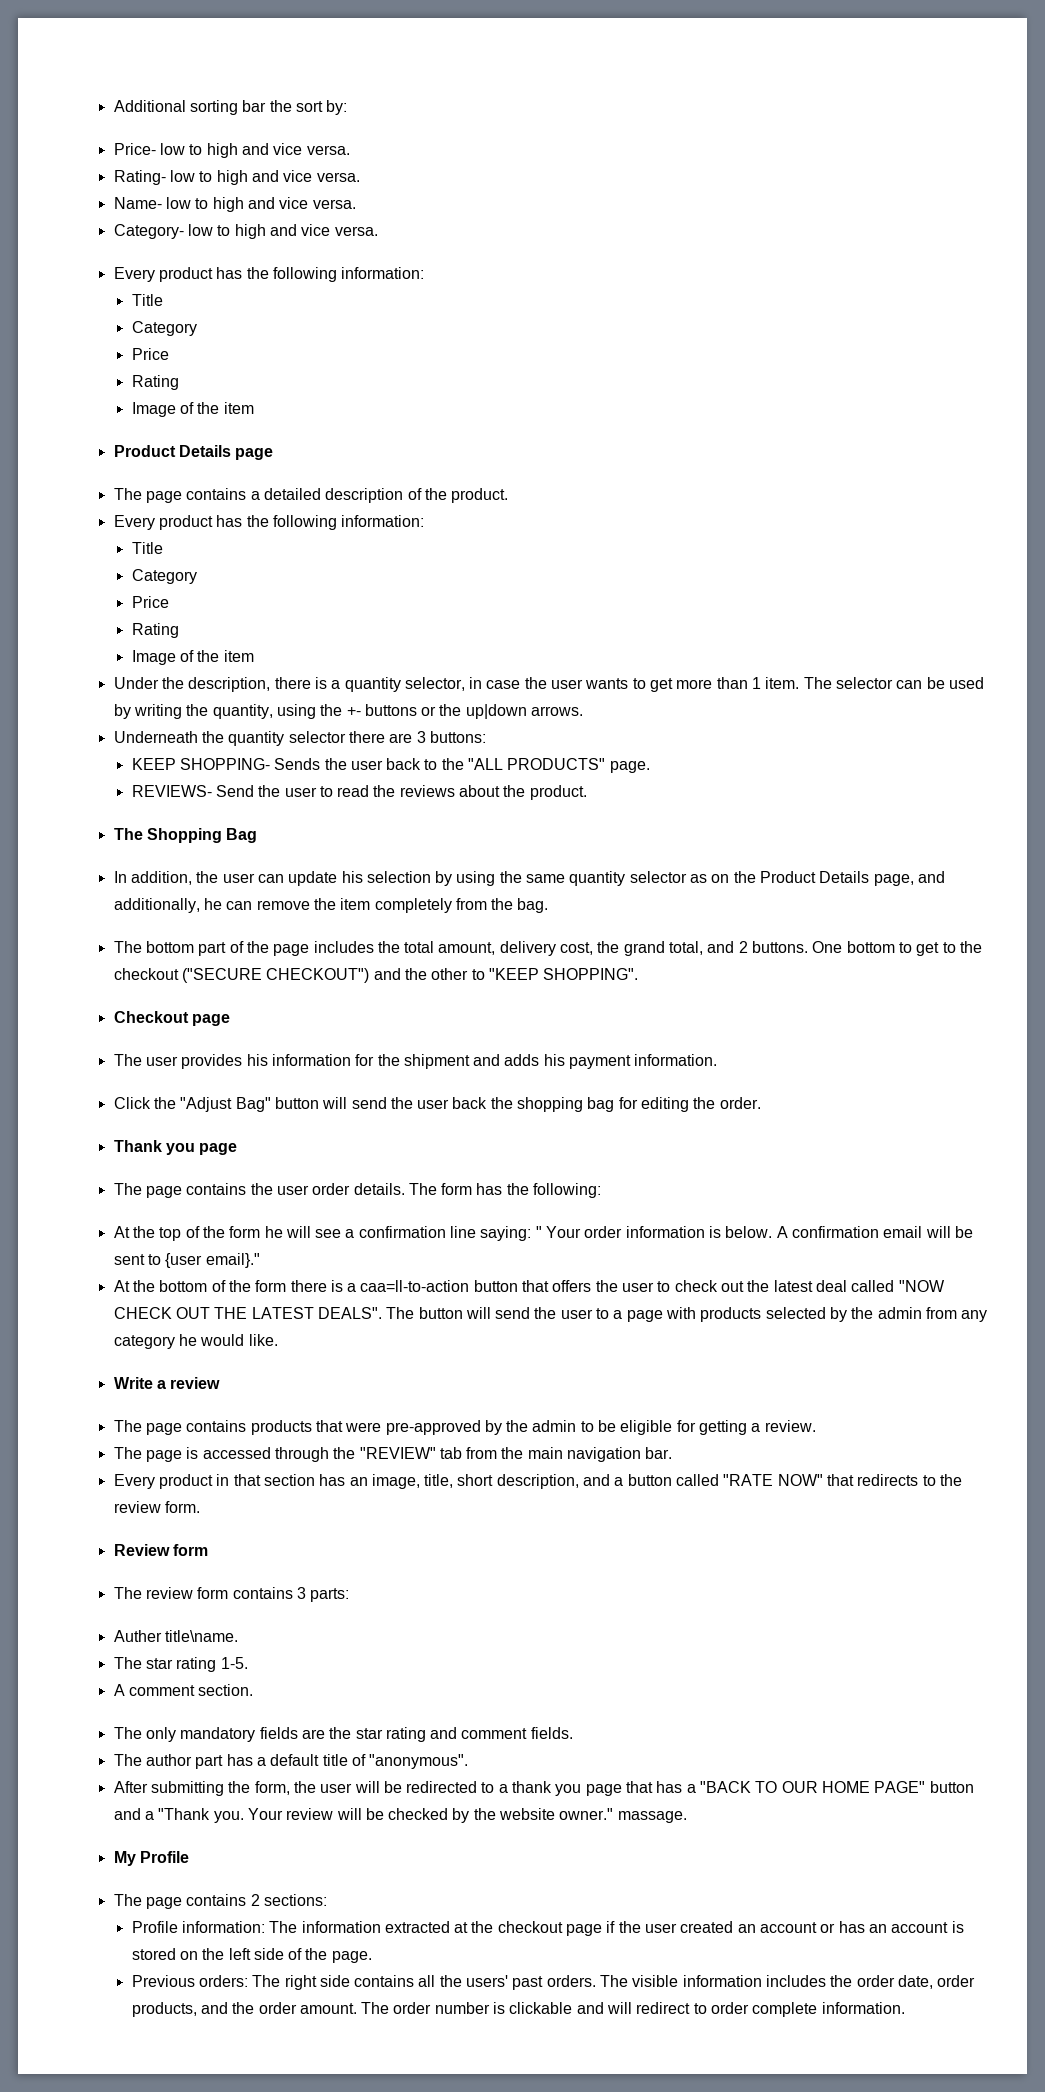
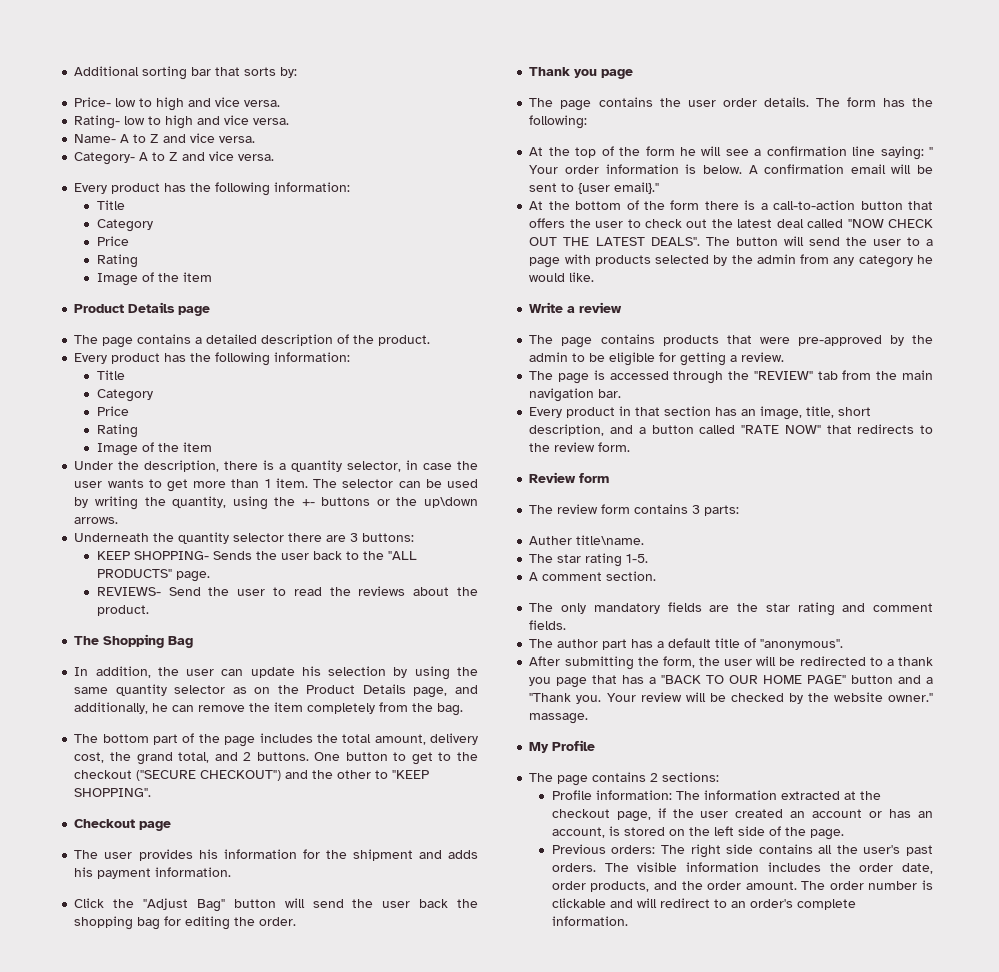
[269,100,323,112] the sort -> [215,67,277,76] that sorts
[165,197,244,212] low to high -> [120,134,160,143] A to Z
[187,224,266,239] low to high -> [139,152,179,161] A to Z
[465,704,527,719] up|down -> [424,497,479,508] up\down
[846,941,895,953] bottom -> [345,752,388,761] button
[360,1280,470,1292] caa=ll-to-action -> [773,200,856,210] call-to-action
[566,1924,603,1936] page -> [616,811,651,822] page,
[891,1922,949,1933] account -> [551,827,605,838] account,
[466,1975,509,1987] users' -> [863,845,901,854] user's
[711,2002,750,2014] order -> [730,899,793,908] an order's

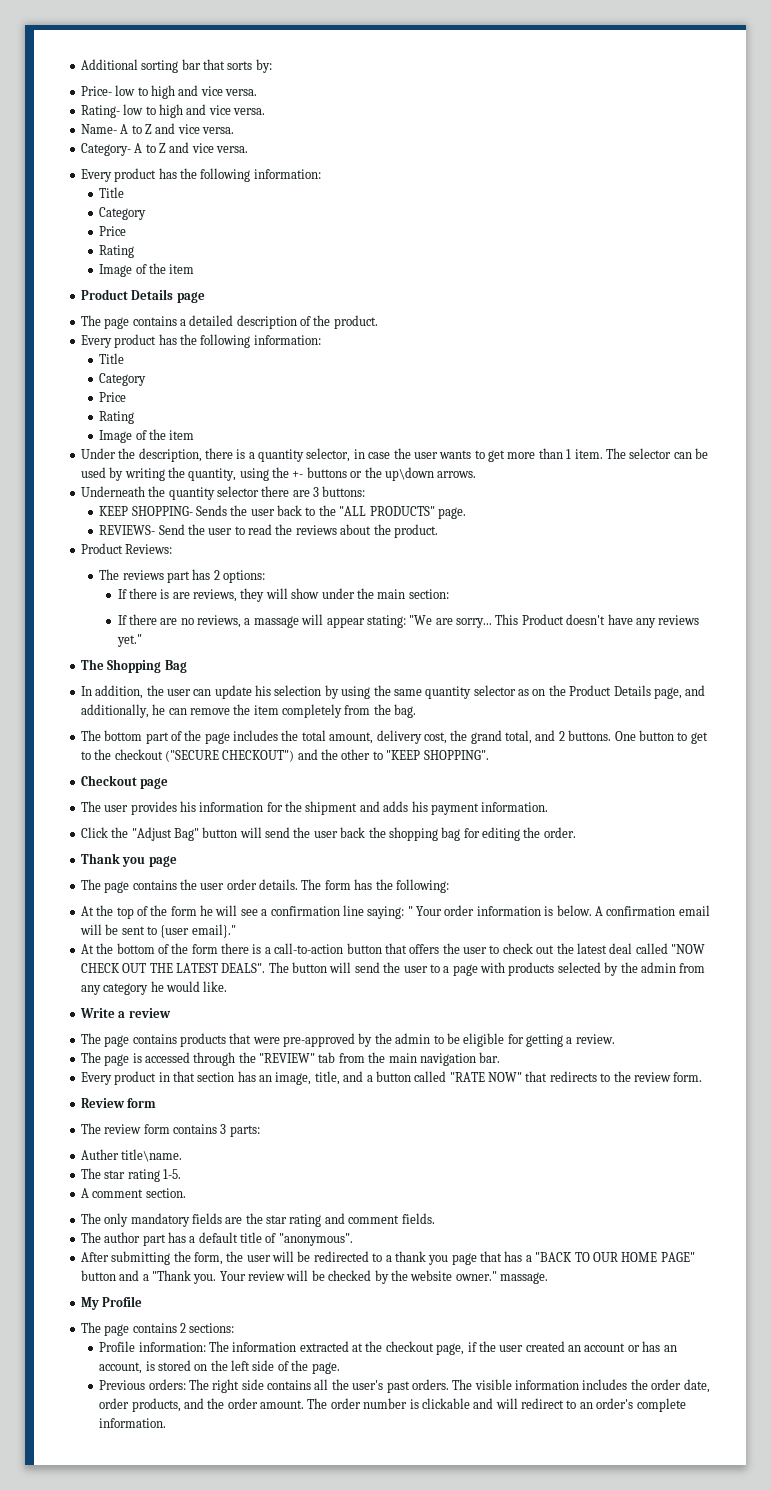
(149, 610) none -> [80,543,173,554] [99,569,266,583] [117,588,449,602] [117,614,700,628] [116,634,142,647] // Product Reviews: // The reviews part has 2 options: // If there is are reviews, they will show under the main section: // If there are no reviews, a massage will appear stating: "We are sorry... This Product doesn't have any reviews yet."
[838,407,872,416] [529,424,605,436] short description, -> (340, 1078) none

